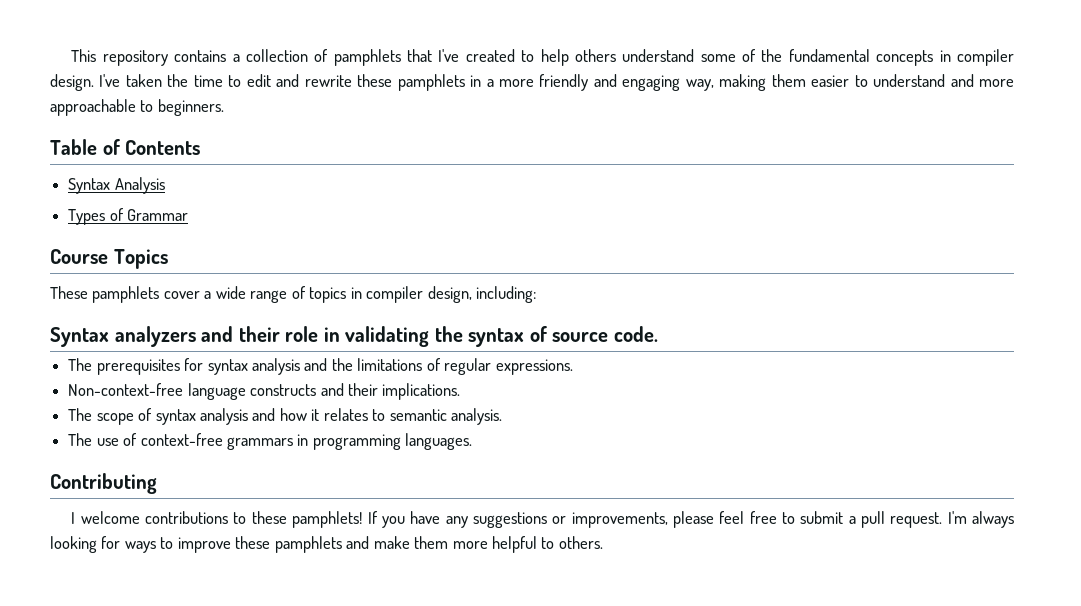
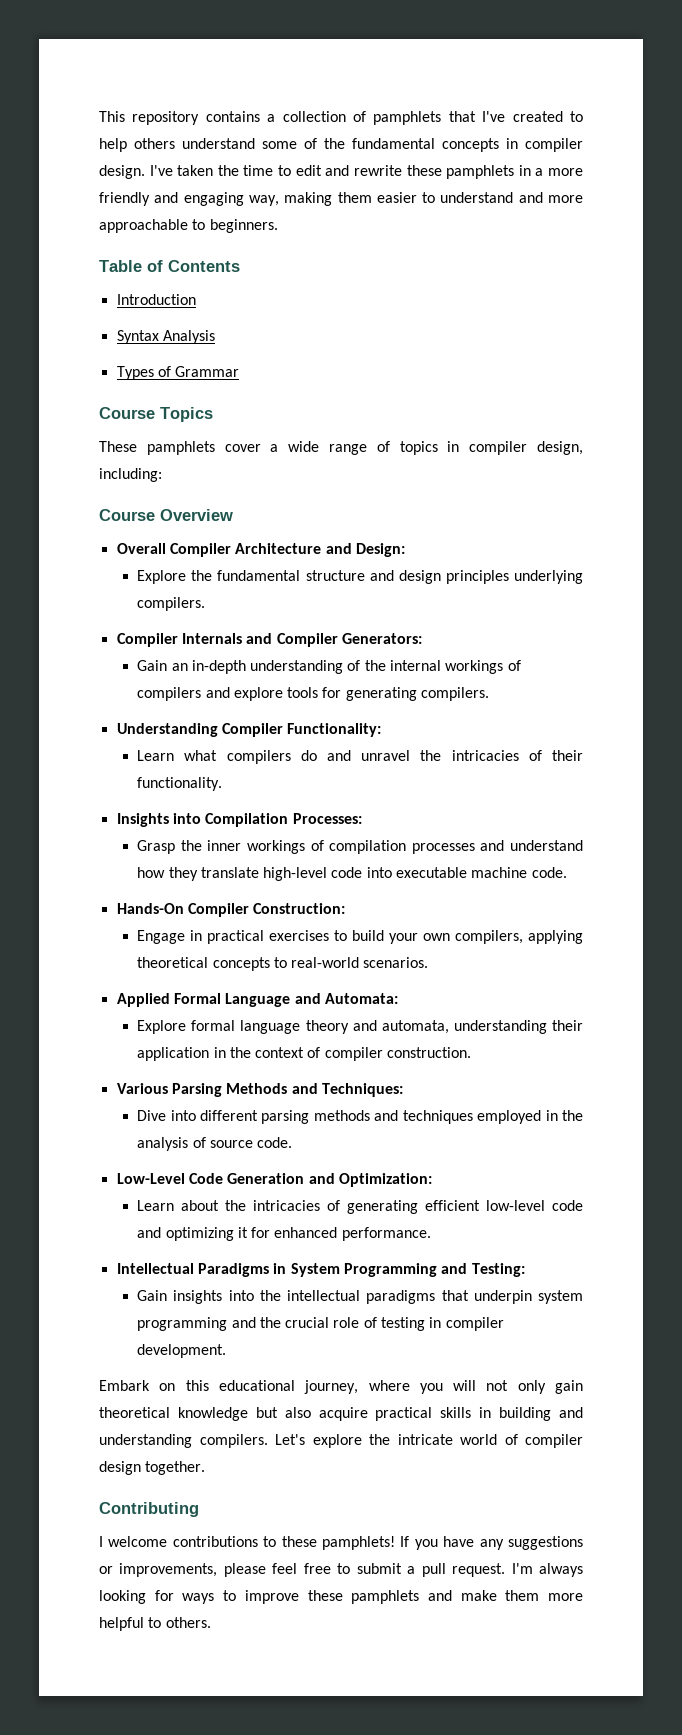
(201, 147) none -> [116,294,196,305] // Introduction
[50,326,658,347] [68,358,573,375] [68,383,461,400] [68,408,503,425] [68,433,473,450] Syntax analyzers and their role in validating the syntax of source code. // The prerequisites for syntax analysis and the limitations of regular expressions. // Non-context-free language constructs and their implications. // The scope of syntax analysis and how it relates to semantic analysis. // The use of context-free grammars in programming languages. -> [99,509,233,521] [116,543,405,557] [137,570,583,584] [137,597,206,611] [116,633,422,647] [137,660,521,674] [137,687,490,701] [116,723,382,737] [137,750,583,764] [137,777,223,791] [116,813,362,827] [137,840,583,854] [137,867,567,881] [116,903,346,917] [137,930,583,944] [137,957,429,971] [116,993,398,1007] [137,1020,583,1034] [137,1047,472,1061] [116,1083,403,1097] [137,1110,583,1124] [137,1137,293,1151] [116,1173,432,1187] [137,1200,583,1214] [137,1227,431,1241] [116,1263,525,1277] [137,1290,583,1304] [137,1317,504,1331] [137,1344,227,1358] [99,1380,583,1394] [99,1407,584,1421] [99,1434,583,1448] [99,1461,206,1475] Course Overview // Overall Compiler Architecture and Design: // Explore the fundamental structure and design principles underlying compilers. // Compiler Internals and Compiler Generators: // Gain an in-depth understanding of the internal workings of compilers and explore tools for generating compilers. // Understanding Compiler Functionality: // Learn what compilers do and unravel the intricacies of their functionality. // Insights into Compilation Processes: // Grasp the inner workings of compilation processes and understand how they translate high-level code into executable machine code. // Hands-On Compiler Construction: // Engage in practical exercises to build your own compilers, applying theoretical concepts to real-world scenarios. // Applied Formal Language and Automata: // Explore formal language theory and automata, understanding their application in the context of compiler construction. // Various Parsing Methods and Techniques: // Dive into different parsing methods and techniques employed in the analysis of source code. // Low-Level Code Generation and Optimization: // Learn about the intricacies of generating efficient low-level code and optimizing it for enhanced performance. // Intellectual Paradigms in System Programming and Testing: // Gain insights into the intellectual paradigms that underpin system programming and the crucial role of testing in compiler development. // Embark on this educational journey, where you will not only gain theoretical knowledge but also acquire practical skills in building and understanding compilers. Let's explore the intricate world of compiler design together.

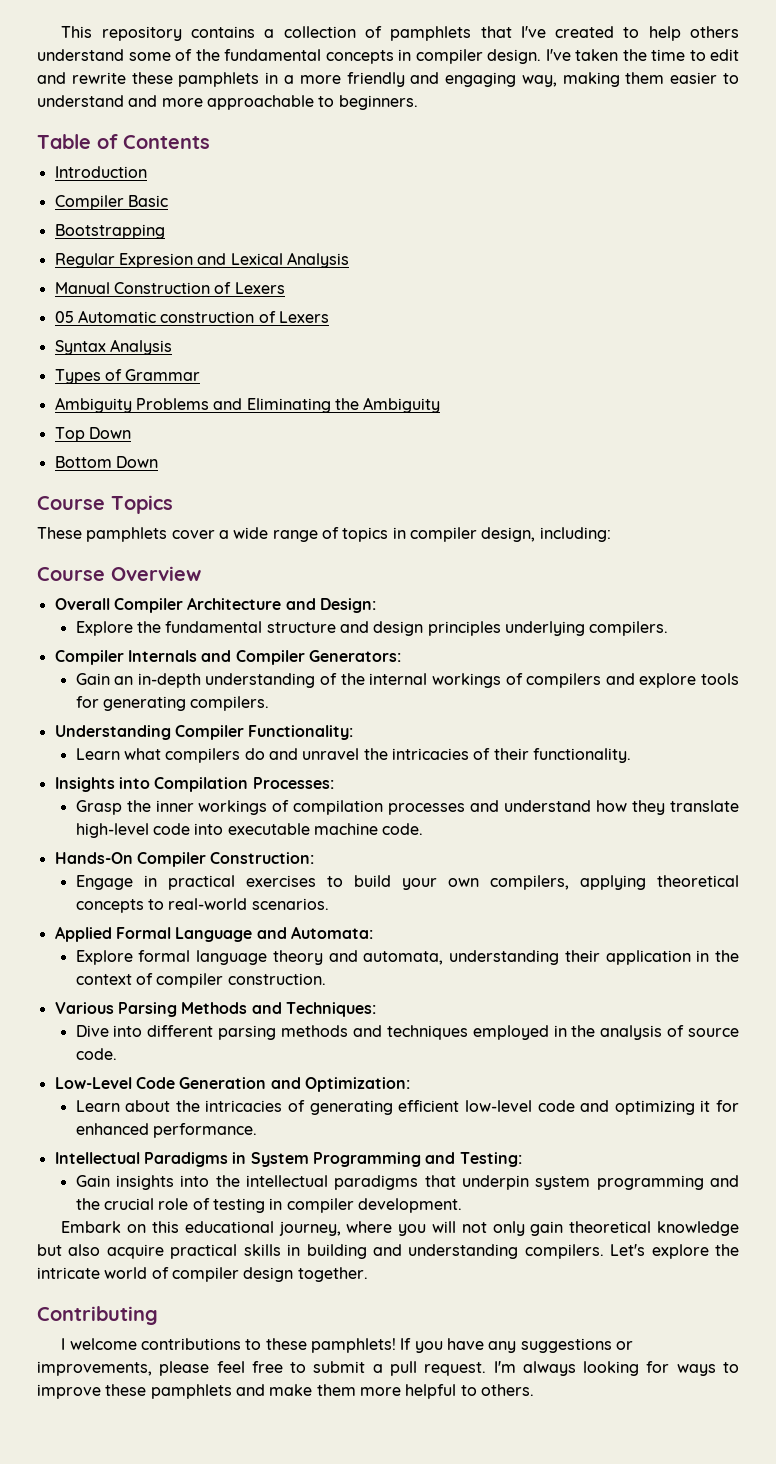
(196, 299) none -> [54,195,168,210] [54,224,165,239] [54,252,349,268] [54,282,285,294] [54,310,329,323] // Compiler Basic // Bootstrapping // Regular Expresion and Lexical Analysis // Manual Construction of Lexers // 05 Automatic construction of Lexers
(240, 371) none -> [54,397,441,413] [54,427,131,442] [54,456,158,468] // Ambiguity Problems and Eliminating the Ambiguity // Top Down // Bottom Down

